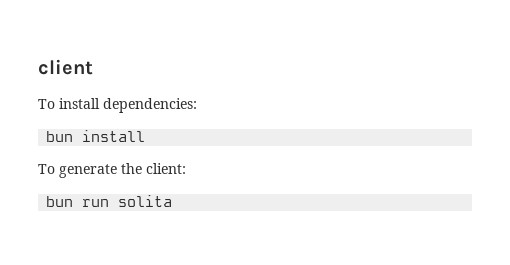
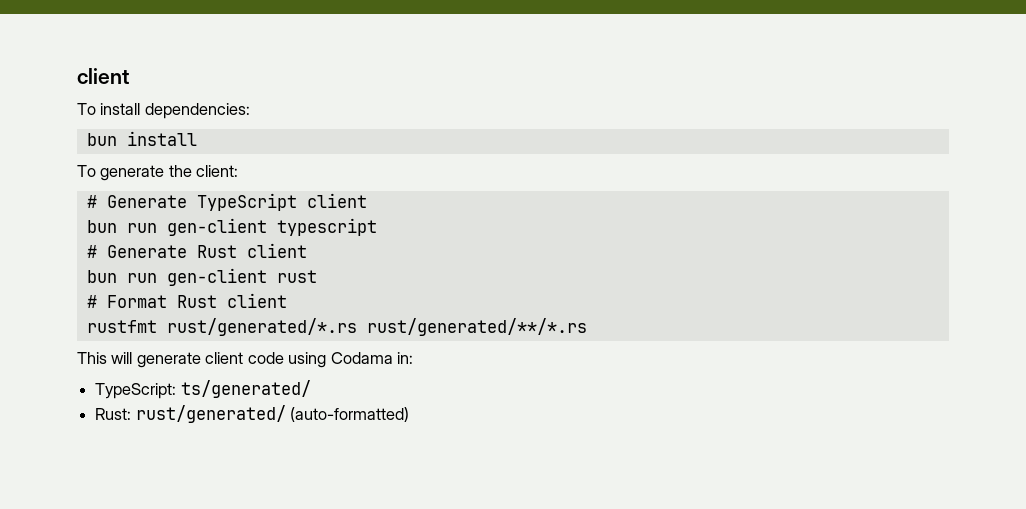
[46,195,173,207] bun run solita -> [86,193,367,211] [86,218,377,236] [86,243,307,258] [86,268,317,286] [86,293,287,308] [86,318,587,336] [77,352,414,368] [95,380,311,399] [95,405,410,423] # Generate TypeScript client // bun run gen-client typescript // # Generate Rust client // bun run gen-client rust // # Format Rust client // rustfmt rust/generated/*.rs rust/generated/**/*.rs // This will generate client code using Codama in: // TypeScript: ts/generated/ // Rust: rust/generated/ (auto-formatted)

